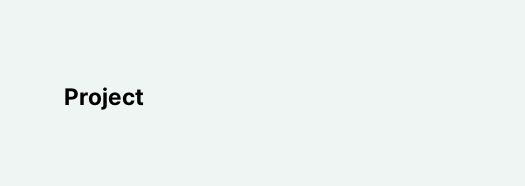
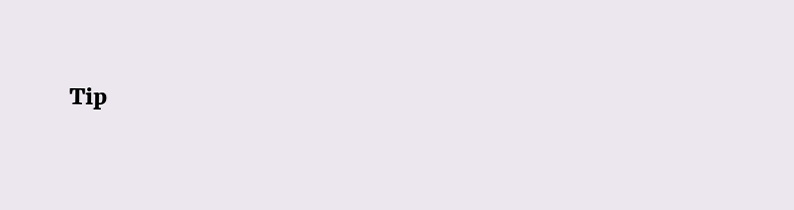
[64,87,144,110] Project -> [68,87,108,110] Tip

